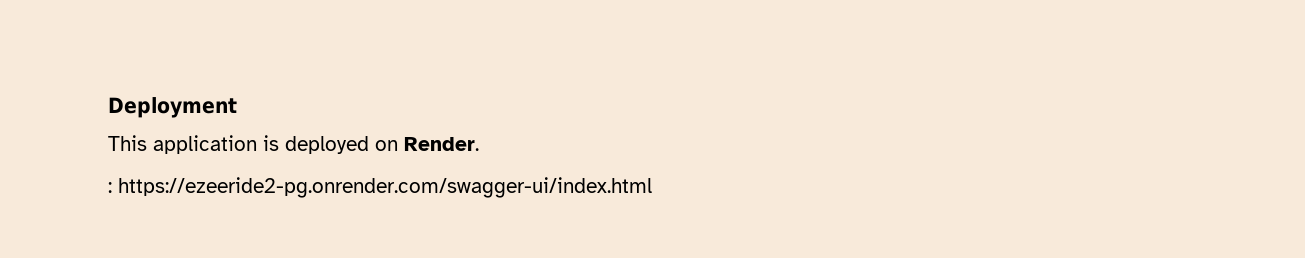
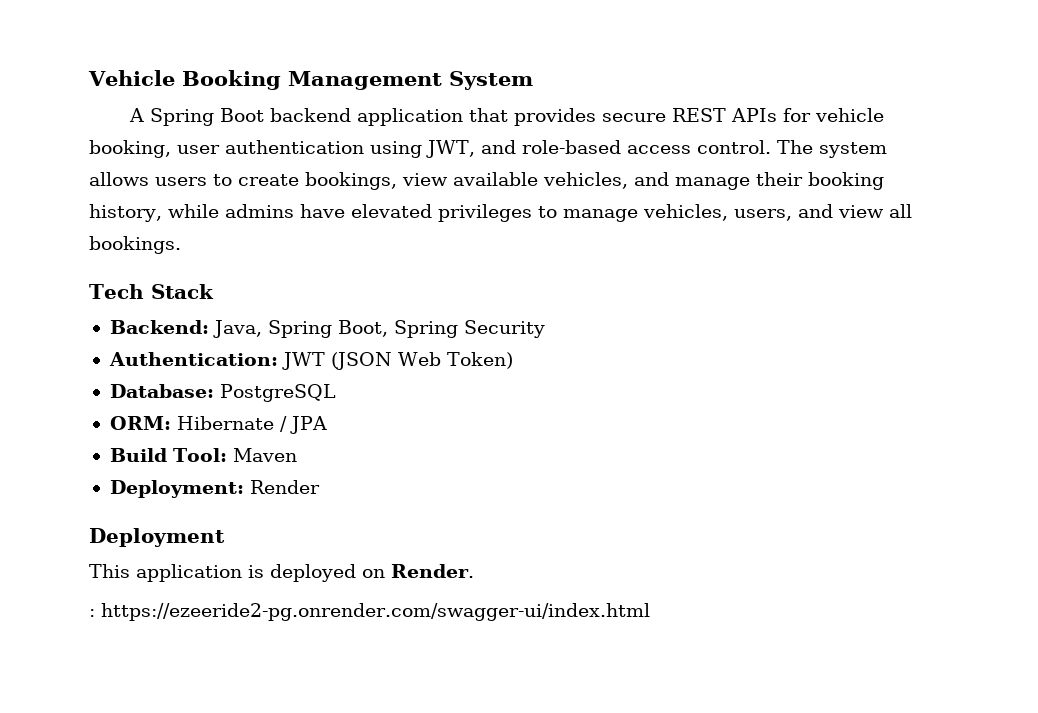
(108, 107) none -> [88,70,533,90] [129,108,885,126] [89,140,887,158] [89,172,884,190] [89,204,912,222] [89,236,181,254] [89,284,214,299] [109,320,545,338] [108,352,513,370] [109,384,336,402] [109,416,327,434] [109,448,297,462] [109,480,320,498] Vehicle Booking Management System // A Spring Boot backend application that provides secure REST APIs for vehicle booking, user authentication using JWT, and role-based access control. The system allows users to create bookings, view available vehicles, and manage their booking history, while admins have elevated privileges to manage vehicles, users, and view all bookings. // Tech Stack // Backend: Java, Spring Boot, Spring Security // Authentication: JWT (JSON Web Token) // Database: PostgreSQL // ORM: Hibernate / JPA // Build Tool: Maven // Deployment: Render //

